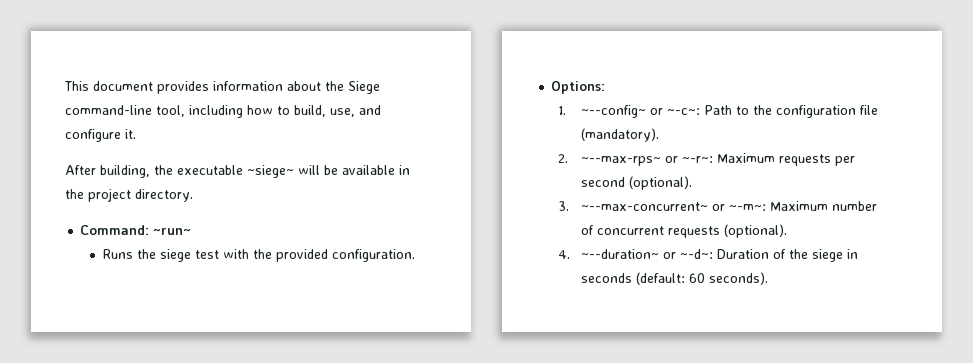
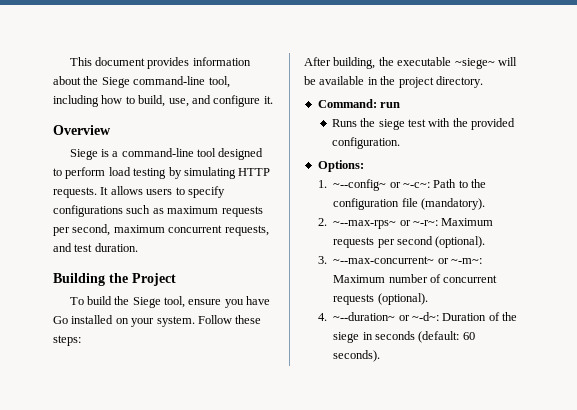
(136, 134) none -> [53,125,111,135] [69,148,264,160] [53,167,271,179] [53,186,225,198] [53,205,263,217] [53,224,269,236] [53,243,138,252] [53,273,176,286] [69,296,271,308] [53,315,262,327] [53,335,81,346] // Overview // Siege is a command-line tool designed to perform load testing by simulating HTTP requests. It allows users to specify configurations such as maximum requests per second, maximum concurrent requests, and test duration. // Building the Project // To build the Siege tool, ensure you have Go installed on your system. Follow these steps:
[153,228,192,235] ~run~ -> [380,102,401,108] run

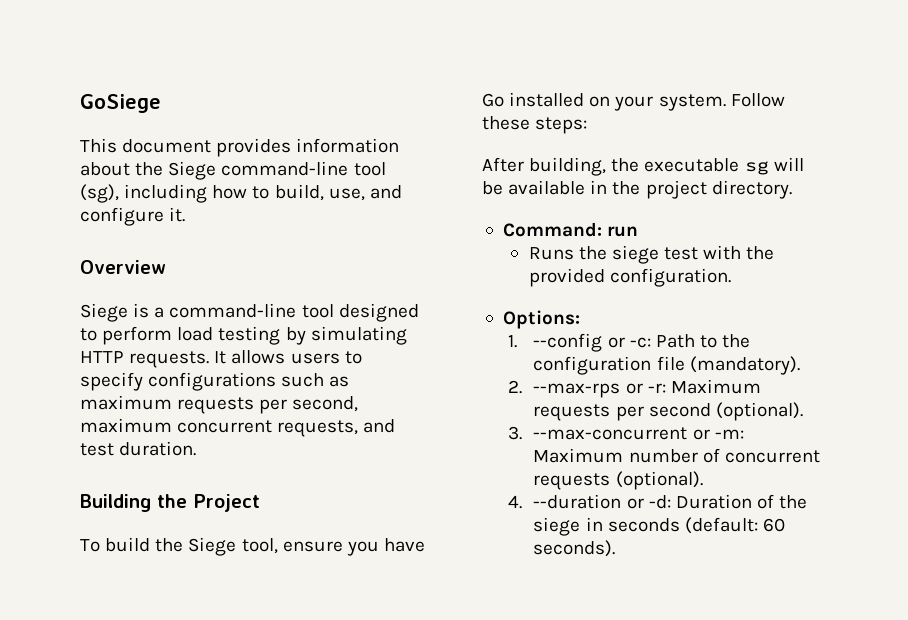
(69, 61) none -> [80,94,161,113] GoSiege //
[208,76,230,88] tool, -> [353,162,386,176] [80,184,119,203] tool (sg),
[454,58,495,69] ~siege~ -> [744,161,769,175] sg
[333,179,431,191] ~--config~ or ~-c~: -> [533,333,651,352] --config or -c:
[333,220,439,229] ~--max-rps~ or ~-r~: -> [533,383,666,398] --max-rps or -r:
[333,256,483,264] ~--max-concurrent~ or ~-m~: -> [533,427,744,440] --max-concurrent or -m:
[333,312,440,321] ~--duration~ or ~-d~: -> [533,494,671,509] --duration or -d:

